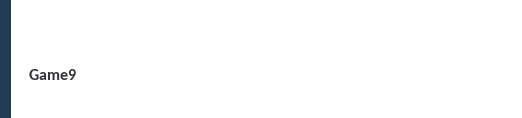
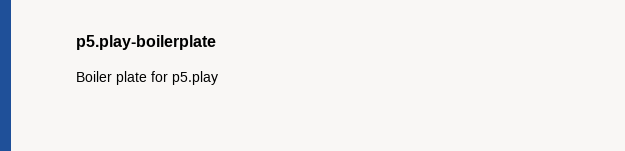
[29,69,76,80] Game9 -> [76,35,216,50] [76,71,218,85] p5.play-boilerplate // Boiler plate for p5.play

